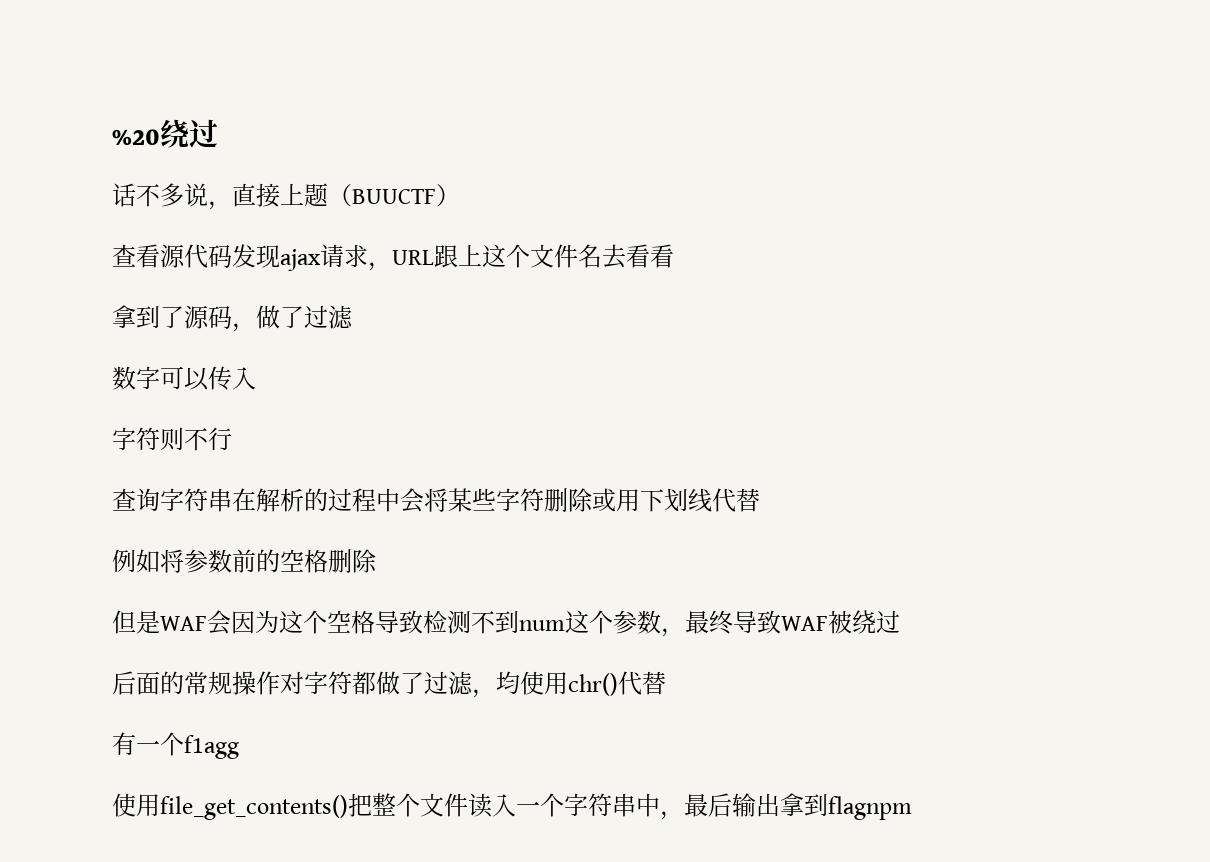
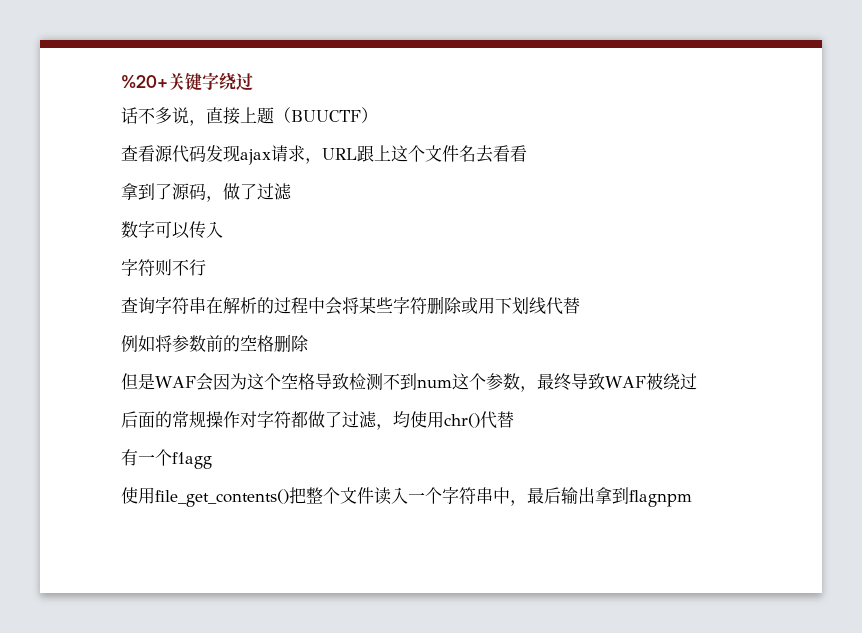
[112,129,160,145] %20 -> [121,72,219,91] %20+关键字

